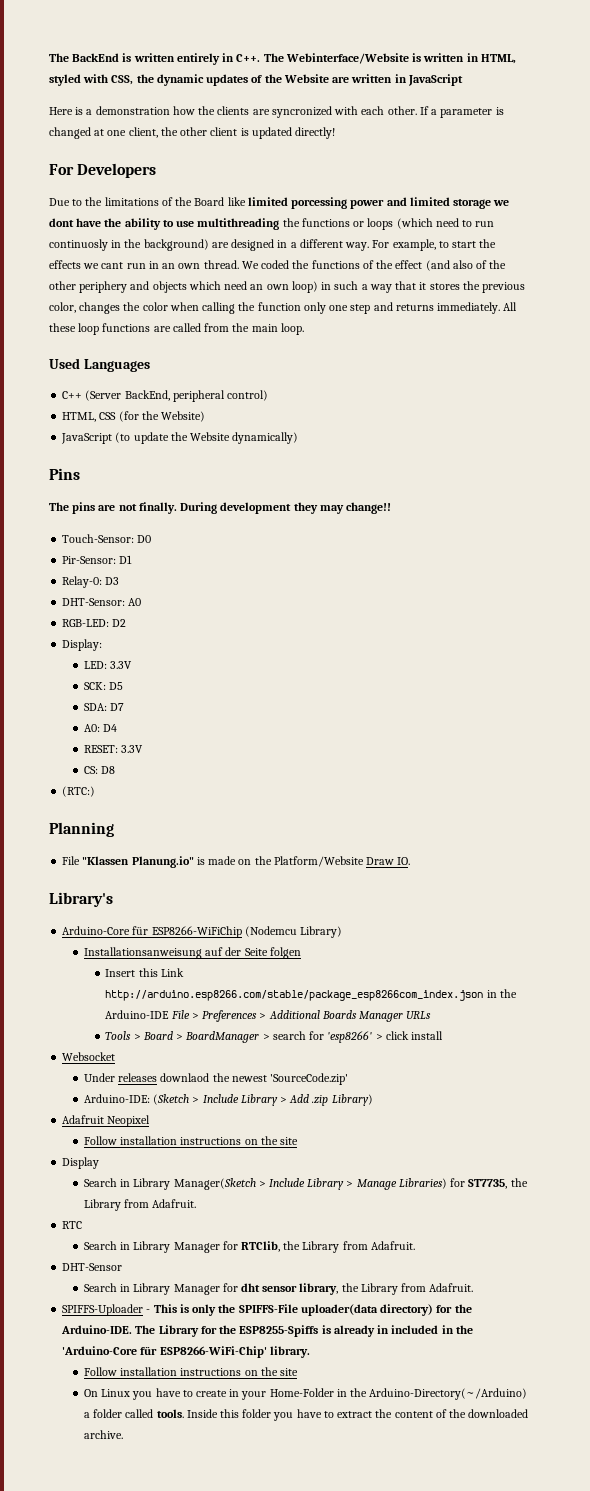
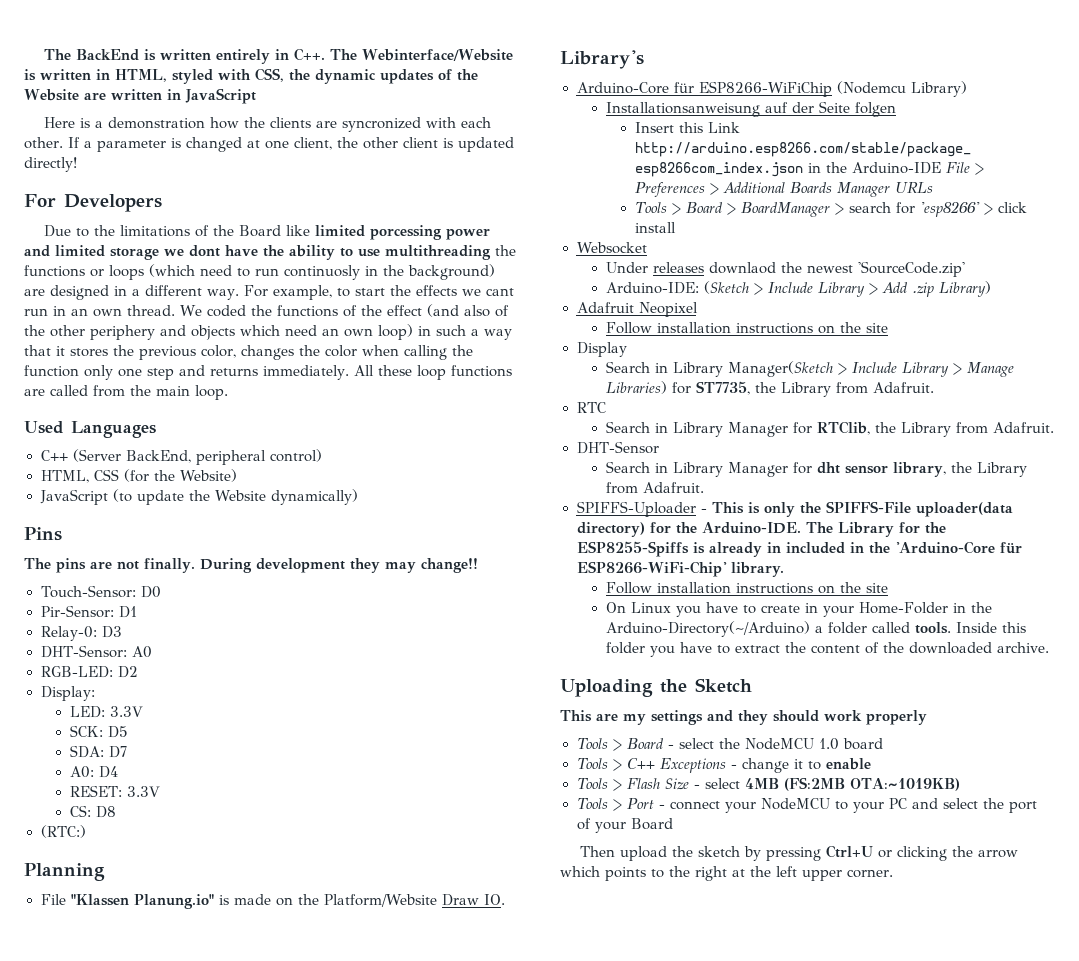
(123, 1434) none -> [560,678,752,697] [560,710,927,725] [576,738,884,751] [576,758,872,773] [576,777,961,791] [576,798,1038,813] [576,818,673,833] [579,845,1018,861] [560,866,893,881] // Uploading the Sketch // This are my settings and they should work properly // Tools > Board - select the NodeMCU 1.0 board // Tools > C++ Exceptions - change it to enable // Tools > Flash Size - select 4MB (FS:2MB OTA:~1019KB) // Tools > Port - connect your NodeMCU to your PC and select the port of your Board // Then upload the sketch by pressing Ctrl+U or clicking the arrow which points to the right at the left upper corner.

